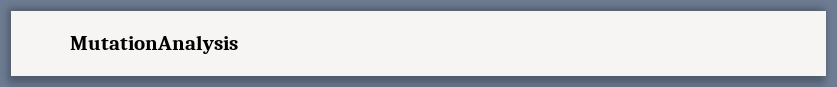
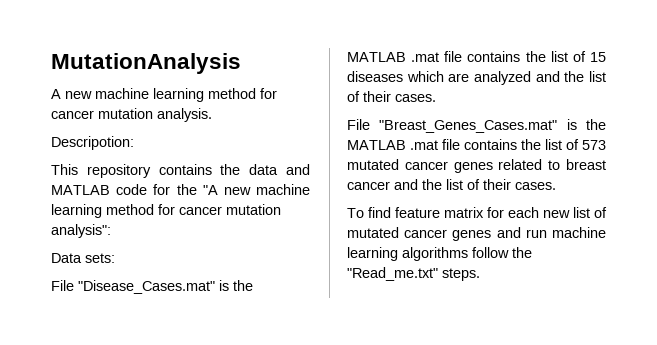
(238, 44) none -> [51,88,277,102] [51,108,212,122] [51,136,134,150] [51,164,310,178] [51,184,310,195] [51,204,281,218] [51,224,111,238] [51,253,115,263] [51,280,253,294] [347,51,606,62] [347,71,606,85] [347,91,436,102] [347,119,606,133] [347,139,606,150] [347,159,606,173] [347,179,556,190] [347,207,607,218] [347,227,606,241] [347,247,532,261] [347,267,480,281] // A new machine learning method for cancer mutation analysis. // Descripotion: // This repository contains the data and MATLAB code for the "A new machine learning method for cancer mutation analysis": // Data sets: // File "Disease_Cases.mat" is the MATLAB .mat file contains the list of 15 diseases which are analyzed and the list of their cases. // File "Breast_Genes_Cases.mat" is the MATLAB .mat file contains the list of 573 mutated cancer genes related to breast cancer and the list of their cases. // To find feature matrix for each new list of mutated cancer genes and run machine learning algorithms follow the "Read_me.txt" steps.

